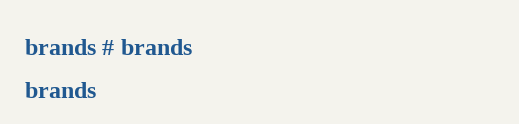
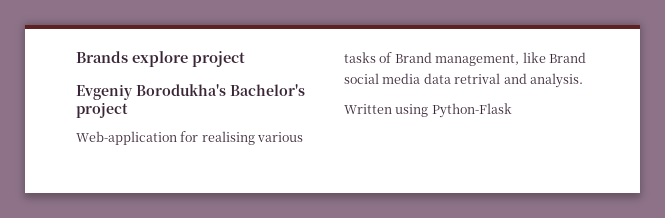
[25,39,192,55] [25,82,96,98] brands # brands // brands -> [76,51,245,67] [76,84,305,100] [76,102,128,118] [76,131,304,145] [344,52,586,66] [344,73,583,88] [344,103,512,118] Brands explore project // Evgeniy Borodukha's Bachelor's project // Web-application for realising various tasks of Brand management, like Brand social media data retrival and analysis. // Written using Python-Flask

